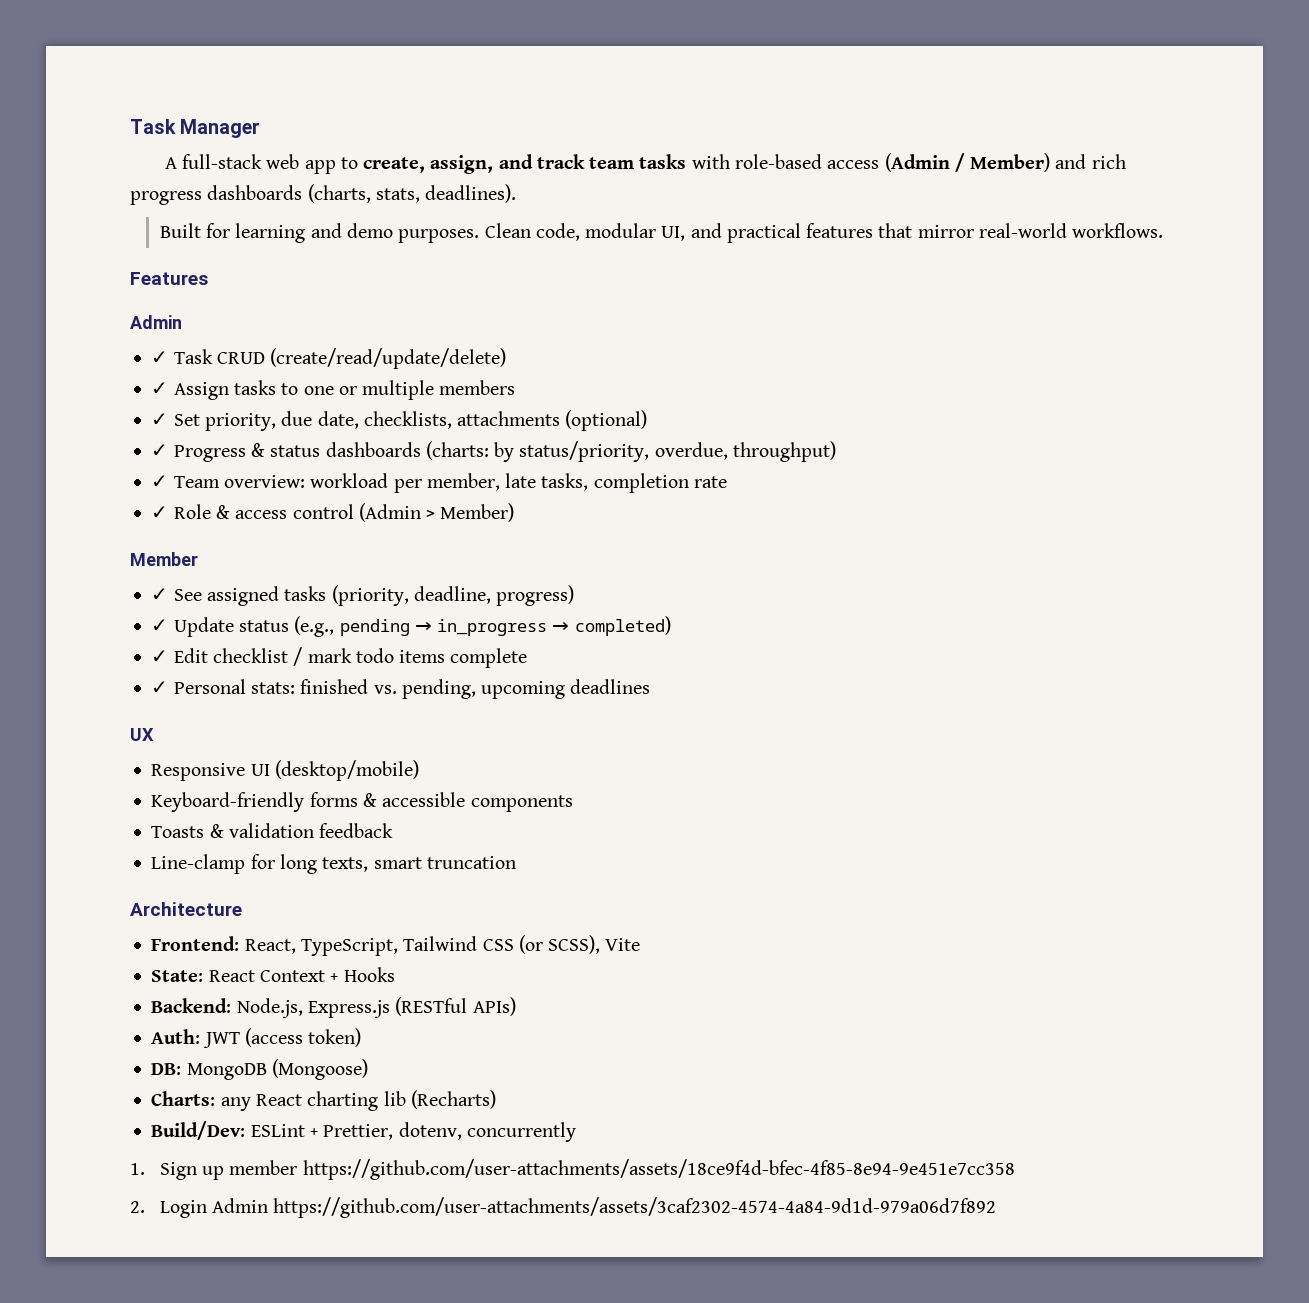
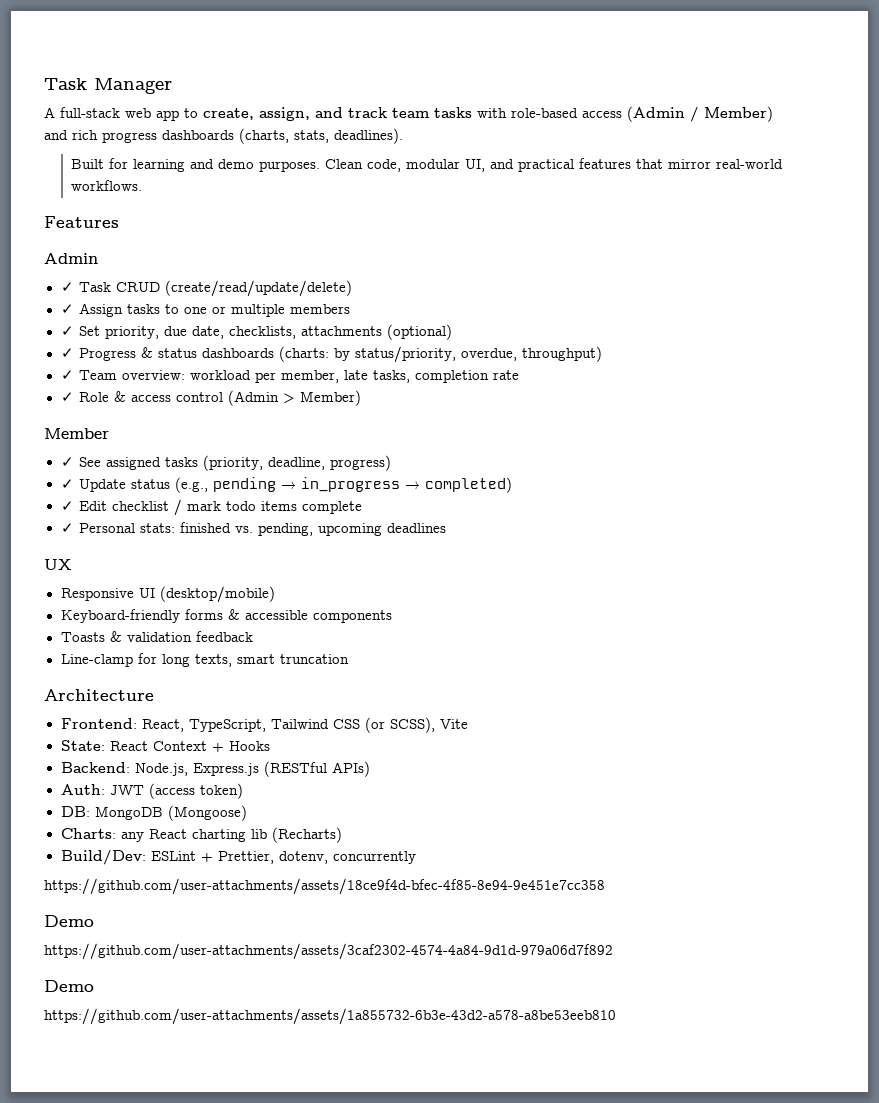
[130,1159,1015,1180] [130,1198,269,1218] 1. Sign up member https://github.com/user-attachments/assets/18ce9f4d-bfec-4f85-8e94-9e451e7cc358 // 2. Login Admin -> [44,878,605,895] [44,915,94,927] https://github.com/user-attachments/assets/18ce9f4d-bfec-4f85-8e94-9e451e7cc358 // Demo //
(997, 1207) none -> [44,980,94,992] [44,1008,616,1025] // Demo // https://github.com/user-attachments/assets/1a855732-6b3e-43d2-a578-a8be53eeb810

